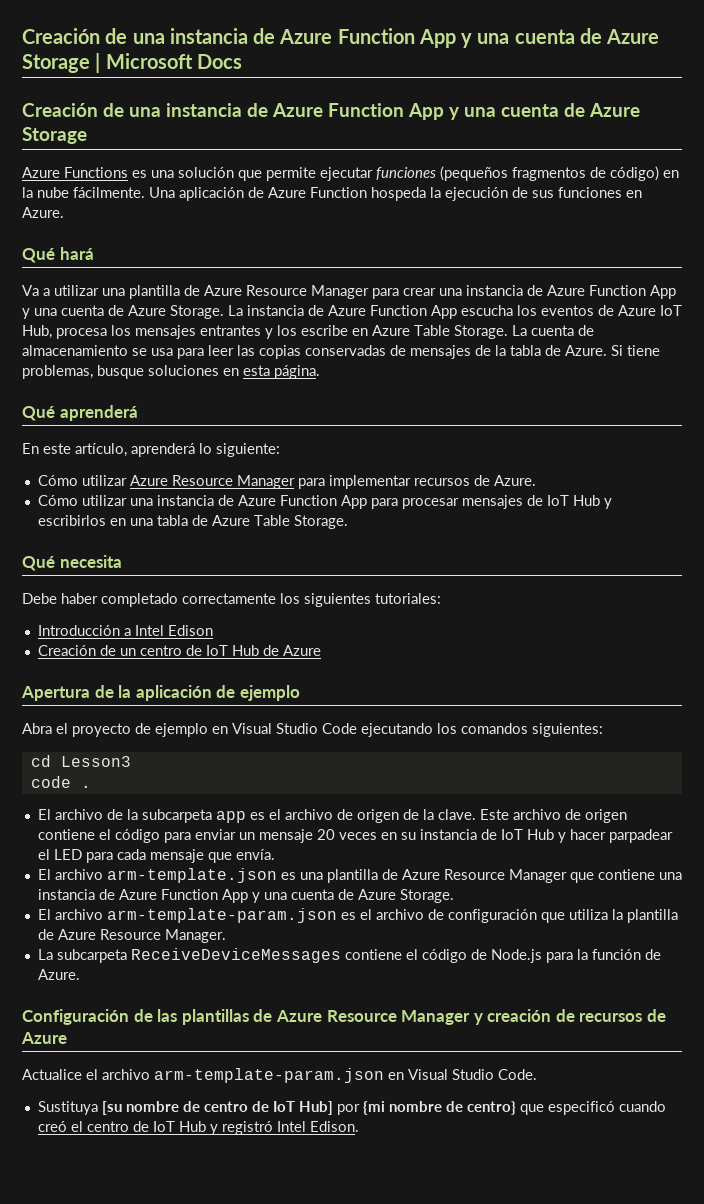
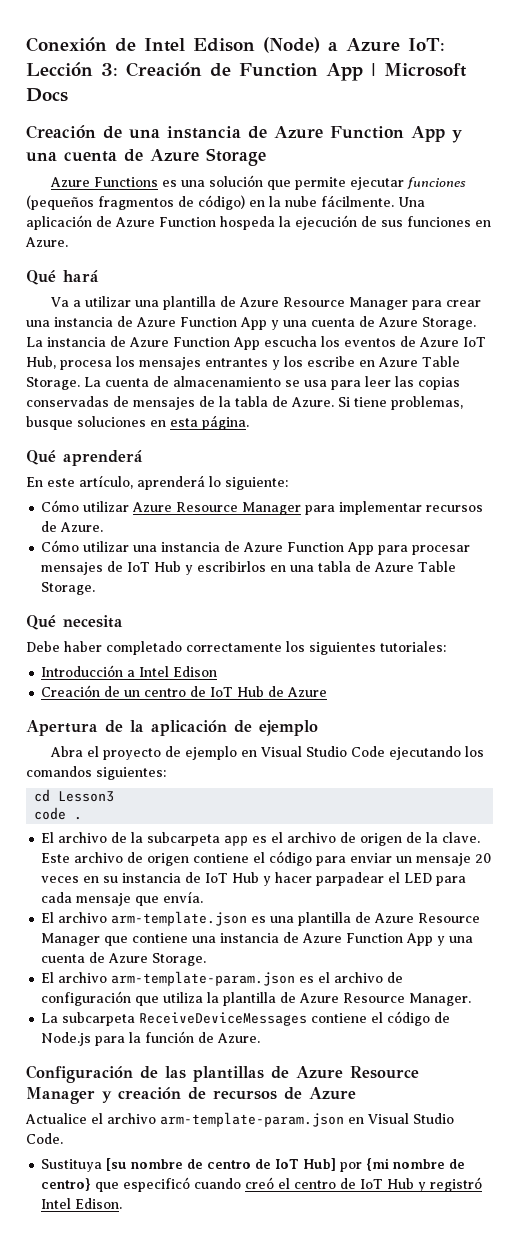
[22,28,660,48] [22,54,90,73] Creación de una instancia de Azure Function App y una cuenta de Azure Storage -> [26,37,445,53] [26,62,363,81] Conexión de Intel Edison (Node) a Azure IoT: Lección 3: Creación de Function App

